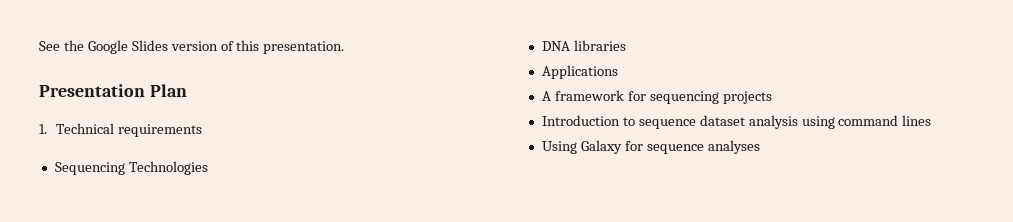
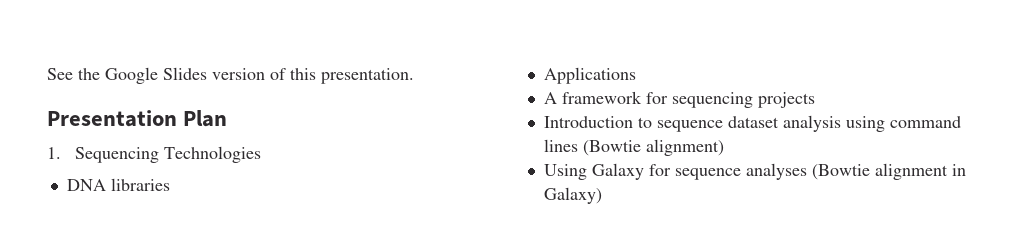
[56,123,203,137] Technical requirements // -> (61, 153) none
(932, 120) none -> [582,139,724,156] (Bowtie alignment)
(760, 147) none -> [811,163,966,180] [543,187,602,204] (Bowtie alignment in Galaxy)

